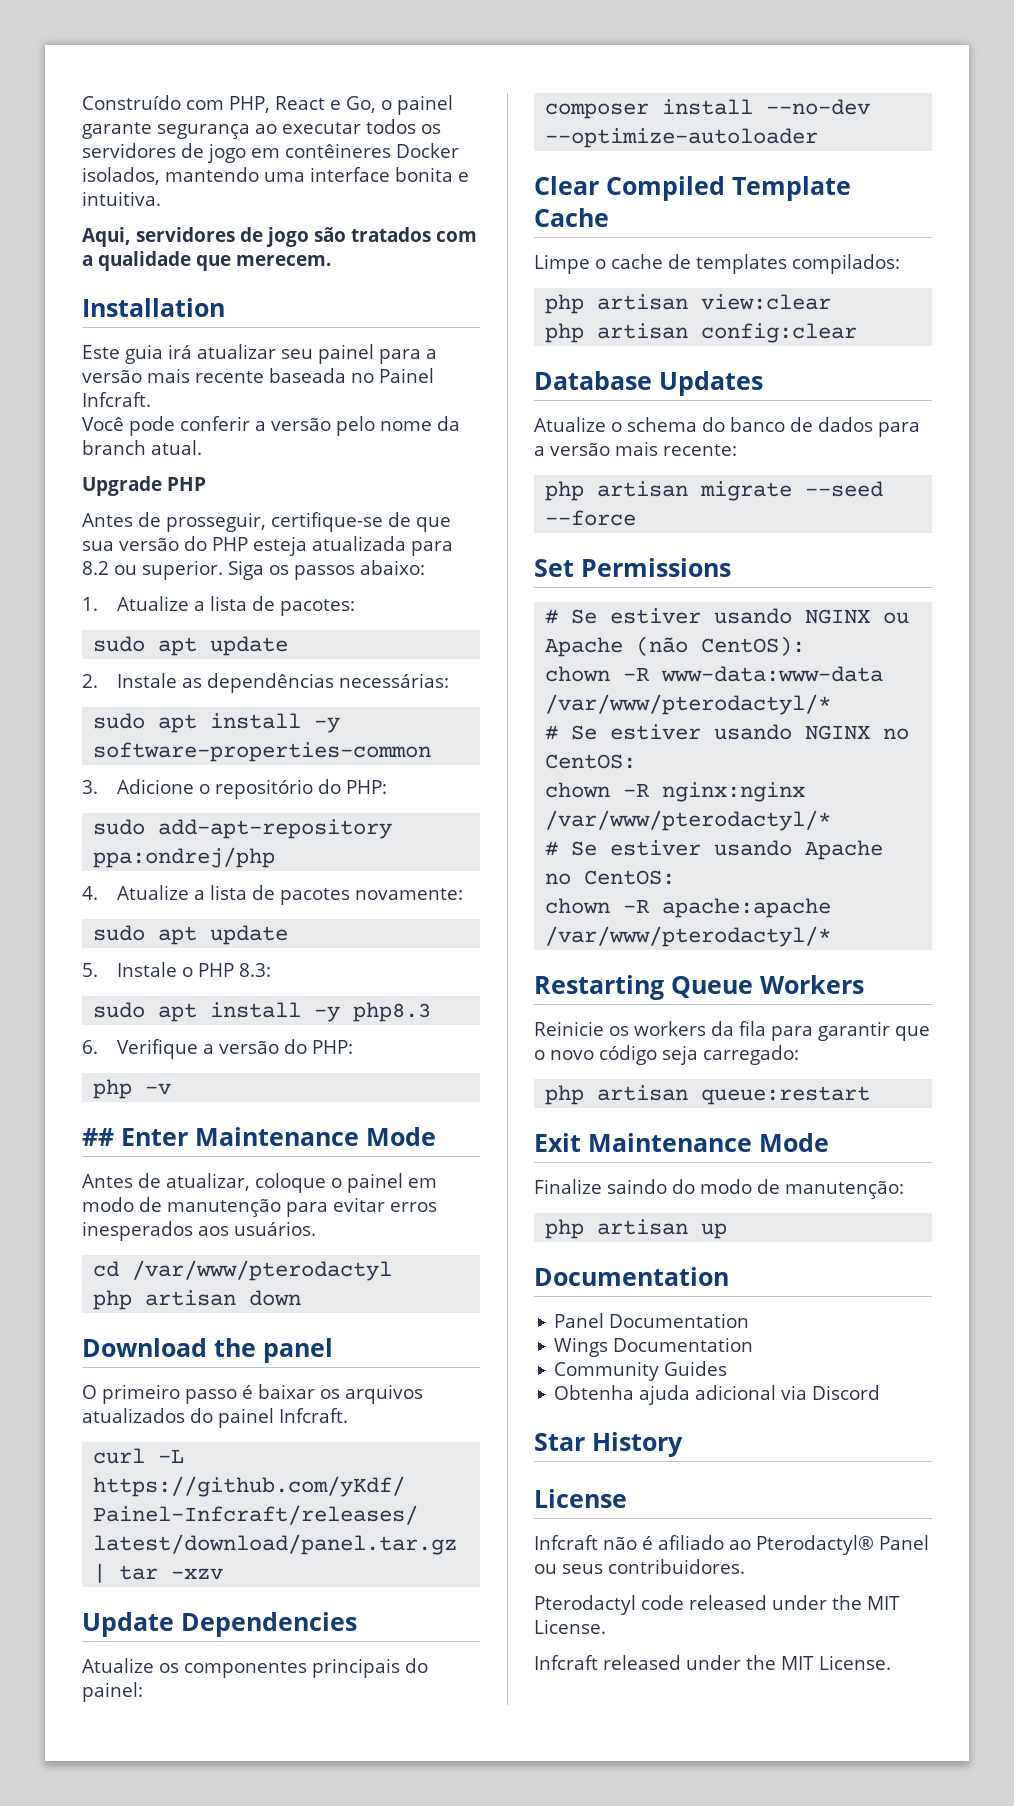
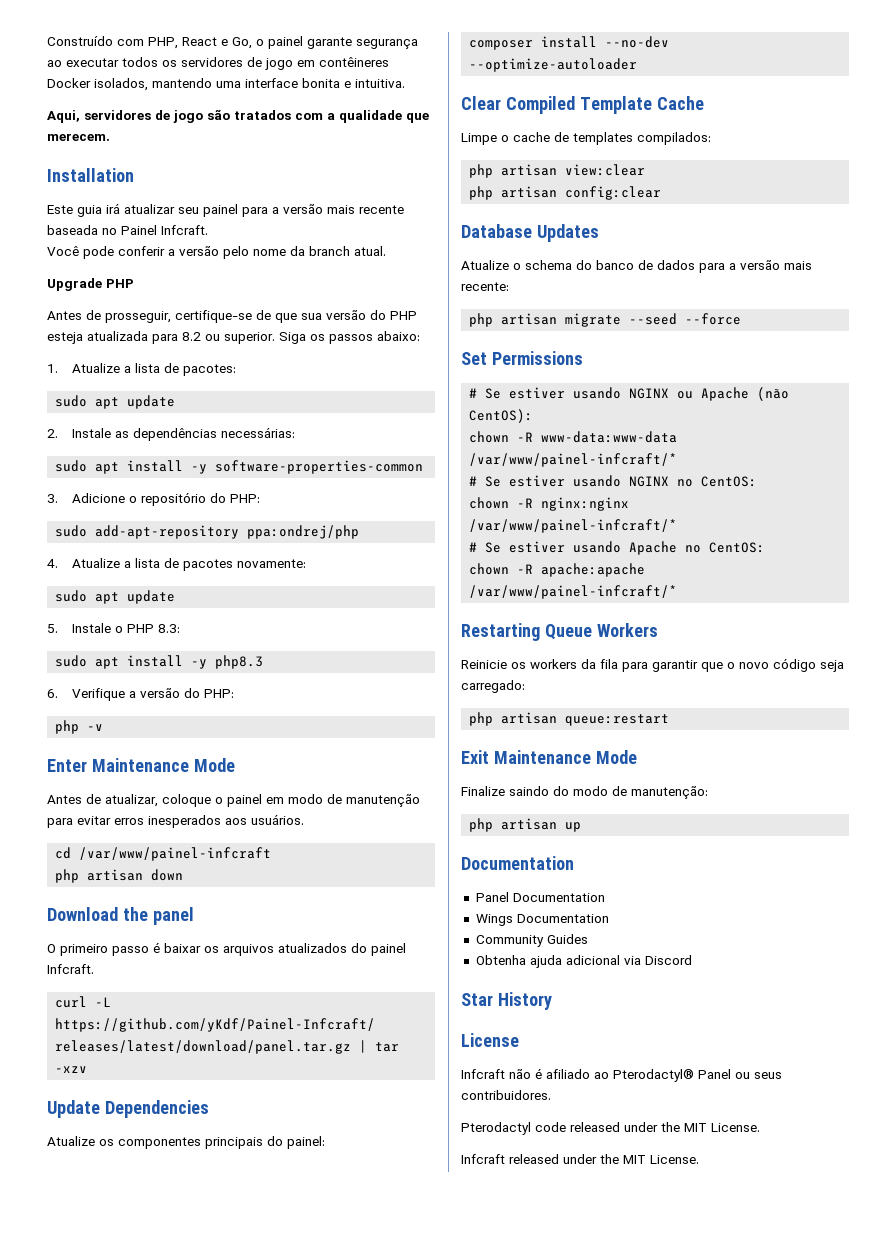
[82,1128,114,1146] ## -> (104, 727) none
[132,1260,393,1281] /var/www/pterodactyl -> [79,847,272,861] /var/www/painel-infcraft
[545,694,832,715] /var/www/pterodactyl/* -> [469,453,678,467] /var/www/painel-infcraft/*
[545,810,832,831] /var/www/pterodactyl/* -> [469,519,678,533] /var/www/painel-infcraft/*
[545,926,832,947] /var/www/pterodactyl/* -> [469,585,678,599] /var/www/painel-infcraft/*

